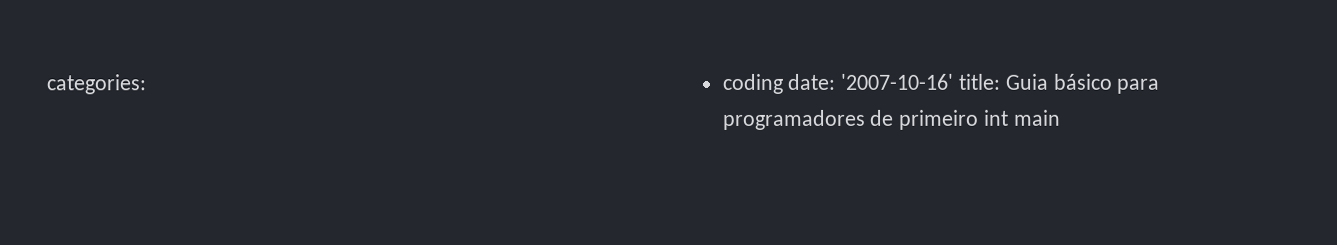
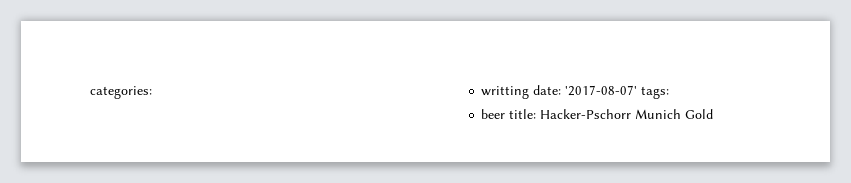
[721,73,1160,94] [721,109,1061,130] coding date: '2007-10-16' title: Guia básico para programadores de primeiro int main -> [481,85,670,99] [481,109,714,119] writting date: '2017-08-07' tags: // beer title: Hacker-Pschorr Munich Gold

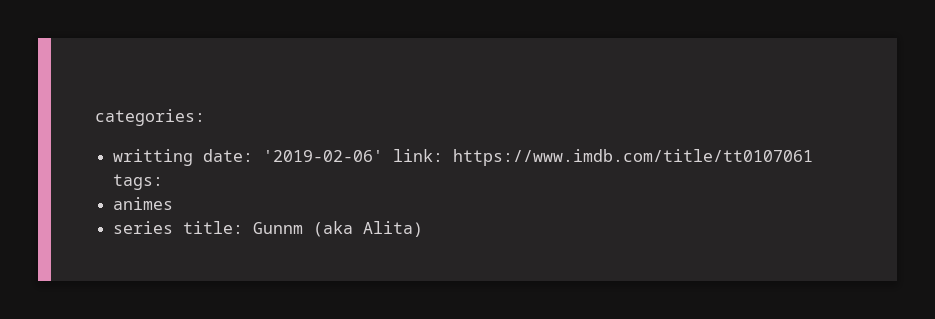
[565,85,670,99] [481,109,714,119] '2017-08-07' tags: // beer title: Hacker-Pschorr Munich Gold -> [263,149,814,166] [113,174,164,190] [113,197,174,210] [113,221,424,237] '2019-02-06' link: https://www.imdb.com/title/tt0107061 tags: // animes // series title: Gunnm (aka Alita)

